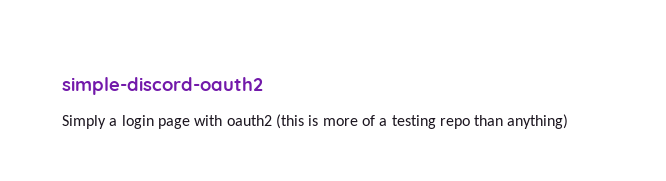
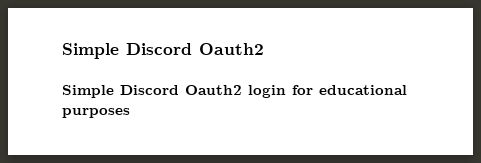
[62,77,263,95] [62,114,569,129] simple-discord-oauth2 // Simply a login page with oauth2 (this is more of a testing repo than anything) -> [62,43,264,59] [62,85,407,98] [62,108,130,118] Simple Discord Oauth2 // Simple Discord Oauth2 login for educational purposes

